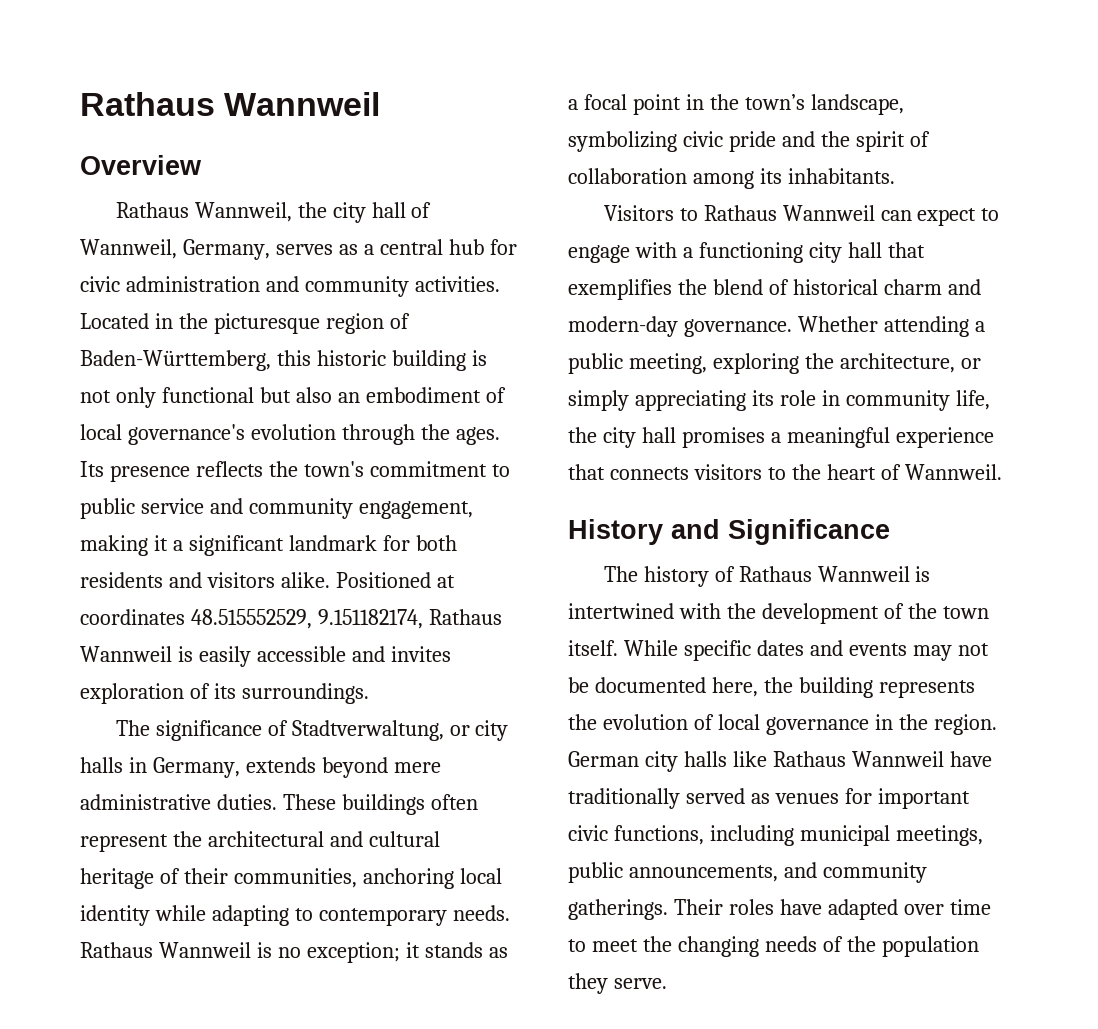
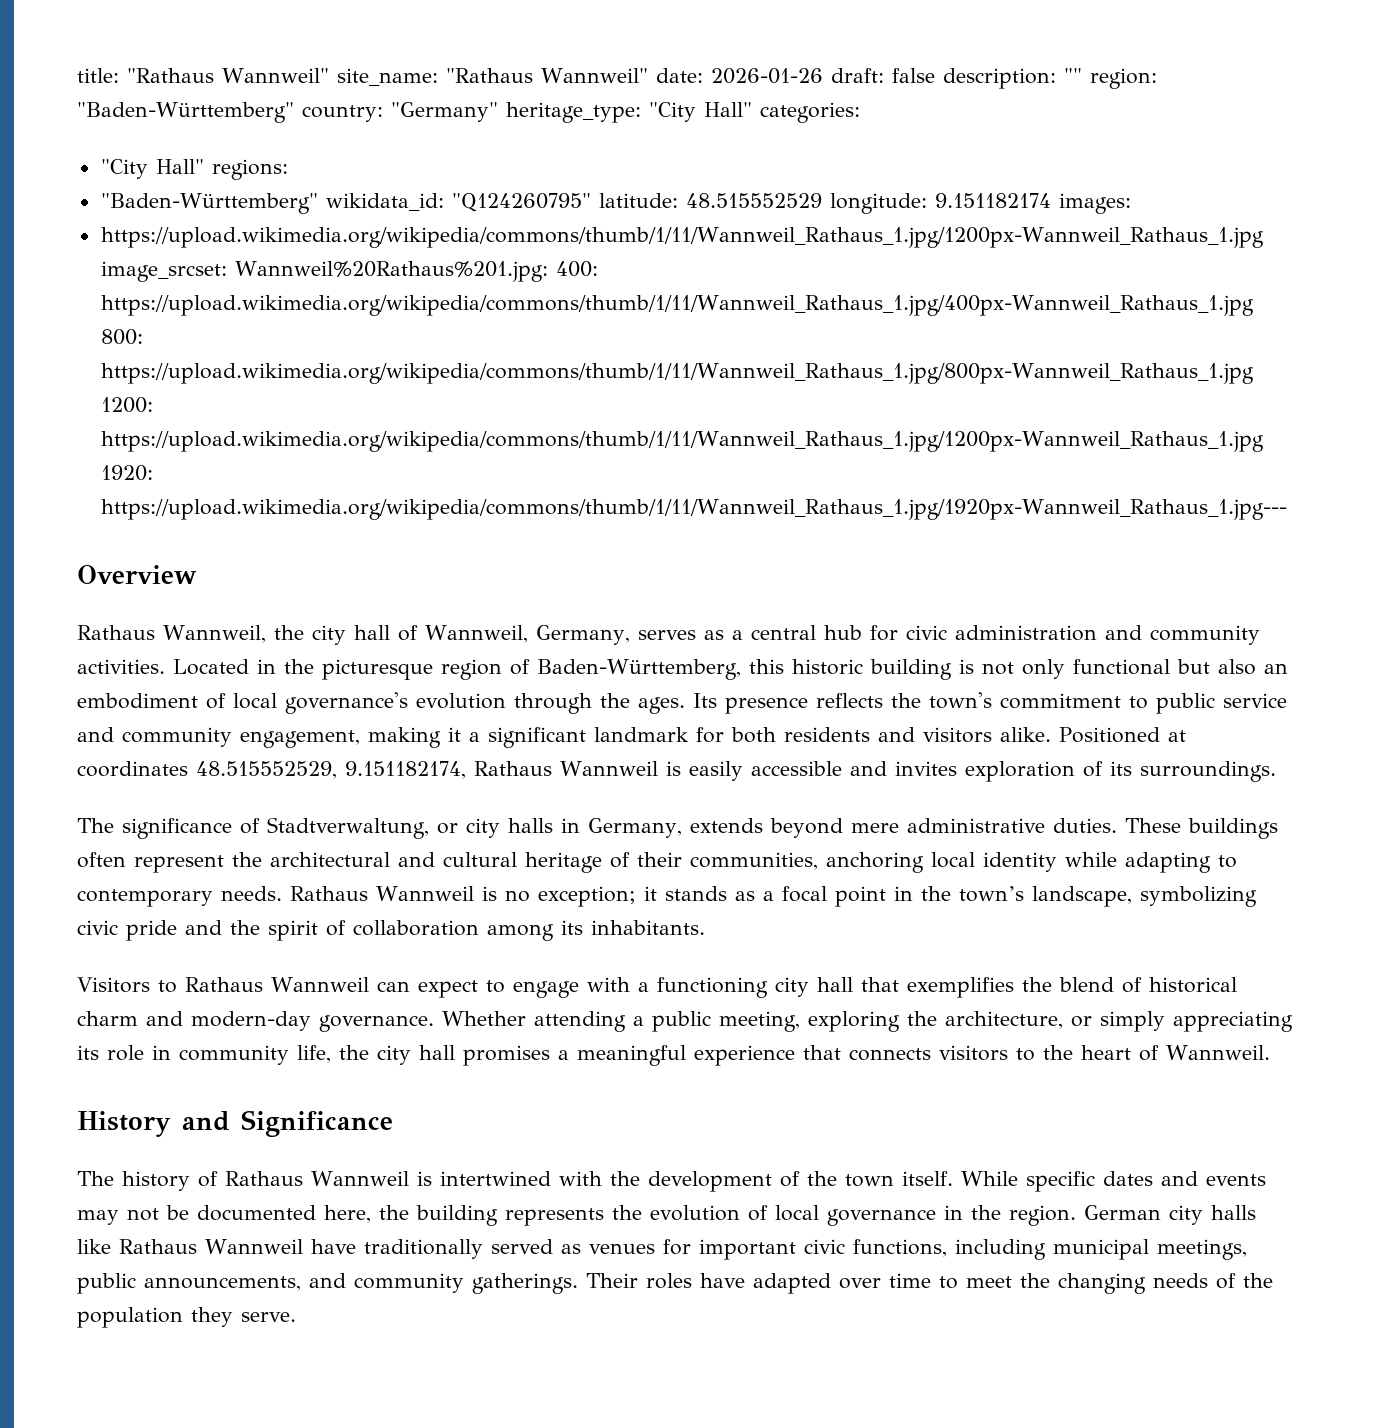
[80,92,381,116] Rathaus Wannweil -> [77,68,1157,89] [77,102,860,123] [100,159,288,180] [100,193,1131,214] [100,227,1264,248] [100,261,598,282] [100,295,1254,316] [100,329,143,345] [100,363,1254,384] [100,397,153,413] [100,431,1264,452] [100,465,153,481] [100,499,1287,520] title: "Rathaus Wannweil" site_name: "Rathaus Wannweil" date: 2026-01-26 draft: false description: "" region: "Baden-Württemberg" country: "Germany" heritage_type: "City Hall" categories: // "City Hall" regions: // "Baden-Württemberg" wikidata_id: "Q124260795" latitude: 48.515552529 longitude: 9.151182174 images: // https://upload.wikimedia.org/wikipedia/commons/thumb/1/11/Wannweil_Rathaus_1.jpg/1200px-Wannweil_Rathaus_1.jpg image_srcset: Wannweil%20Rathaus%201.jpg: 400: https://upload.wikimedia.org/wikipedia/commons/thumb/1/11/Wannweil_Rathaus_1.jpg/400px-Wannweil_Rathaus_1.jpg 800: https://upload.wikimedia.org/wikipedia/commons/thumb/1/11/Wannweil_Rathaus_1.jpg/800px-Wannweil_Rathaus_1.jpg 1200: https://upload.wikimedia.org/wikipedia/commons/thumb/1/11/Wannweil_Rathaus_1.jpg/1200px-Wannweil_Rathaus_1.jpg 1920: https://upload.wikimedia.org/wikipedia/commons/thumb/1/11/Wannweil_Rathaus_1.jpg/1920px-Wannweil_Rathaus_1.jpg---

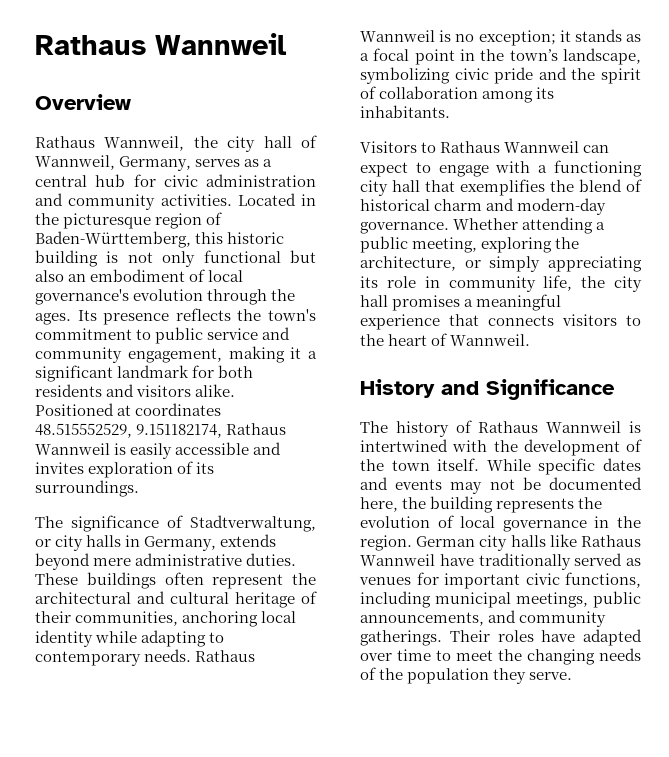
[77,68,1157,89] [77,102,860,123] [100,159,288,180] [100,193,1131,214] [100,227,1264,248] [100,261,598,282] [100,295,1254,316] [100,329,143,345] [100,363,1254,384] [100,397,153,413] [100,431,1264,452] [100,465,153,481] [100,499,1287,520] title: "Rathaus Wannweil" site_name: "Rathaus Wannweil" date: 2026-01-26 draft: false description: "" region: "Baden-Württemberg" country: "Germany" heritage_type: "City Hall" categories: // "City Hall" regions: // "Baden-Württemberg" wikidata_id: "Q124260795" latitude: 48.515552529 longitude: 9.151182174 images: // https://upload.wikimedia.org/wikipedia/commons/thumb/1/11/Wannweil_Rathaus_1.jpg/1200px-Wannweil_Rathaus_1.jpg image_srcset: Wannweil%20Rathaus%201.jpg: 400: https://upload.wikimedia.org/wikipedia/commons/thumb/1/11/Wannweil_Rathaus_1.jpg/400px-Wannweil_Rathaus_1.jpg 800: https://upload.wikimedia.org/wikipedia/commons/thumb/1/11/Wannweil_Rathaus_1.jpg/800px-Wannweil_Rathaus_1.jpg 1200: https://upload.wikimedia.org/wikipedia/commons/thumb/1/11/Wannweil_Rathaus_1.jpg/1200px-Wannweil_Rathaus_1.jpg 1920: https://upload.wikimedia.org/wikipedia/commons/thumb/1/11/Wannweil_Rathaus_1.jpg/1920px-Wannweil_Rathaus_1.jpg--- -> [35,33,287,55] Rathaus Wannweil

